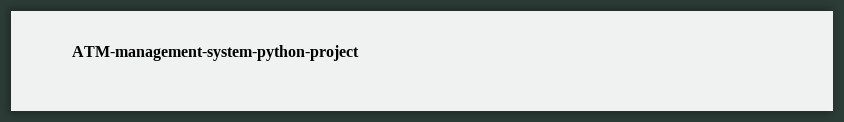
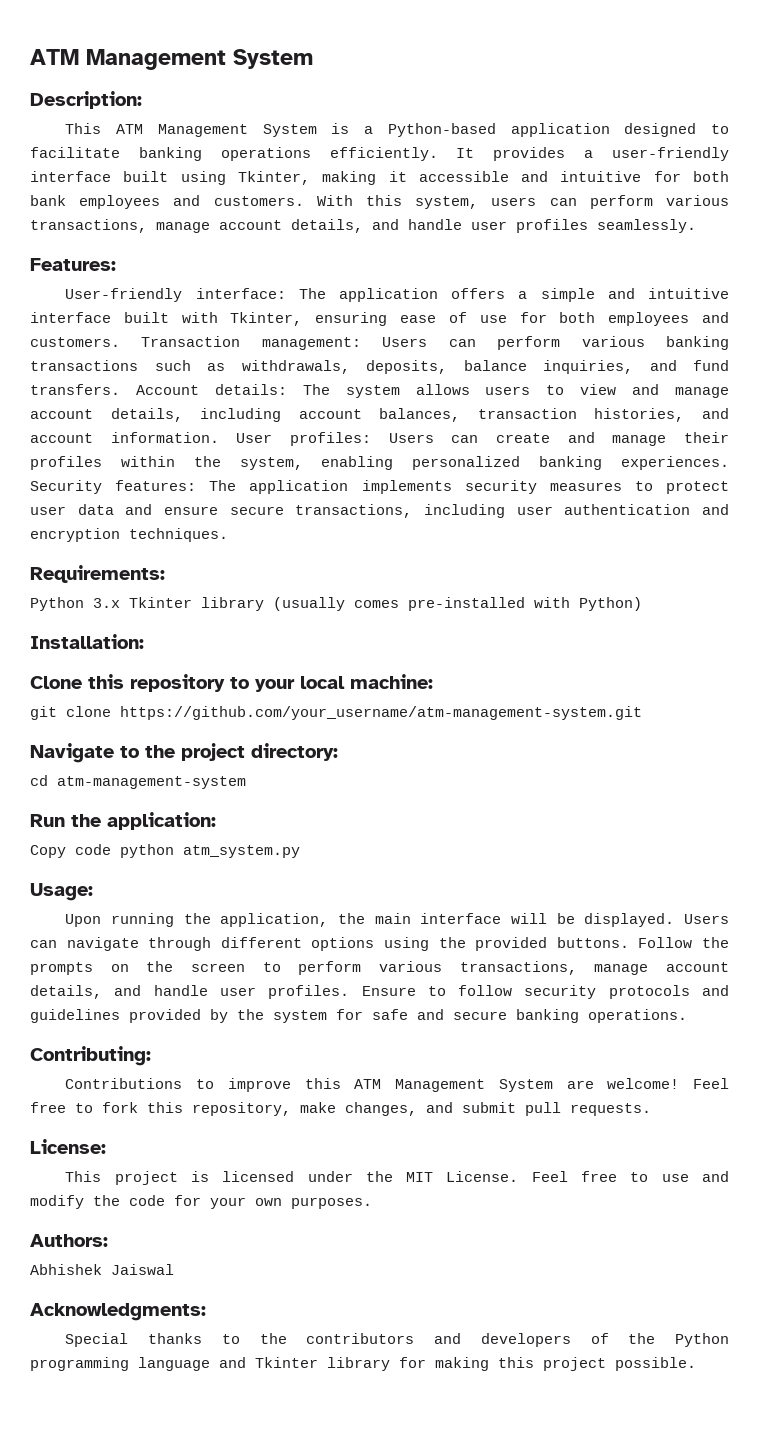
[72,45,359,61] ATM-management-system-python-project -> [30,49,313,70] [30,91,142,109] [65,123,729,137] [30,147,729,161] [30,171,729,185] [30,195,729,209] [30,219,696,233] [30,258,116,271] [65,288,729,302] [30,312,730,326] [30,336,730,350] [30,360,729,374] [30,384,729,398] [30,408,729,422] [30,432,729,446] [30,456,729,470] [30,480,729,494] [30,504,729,518] [30,528,228,542] [30,565,165,583] [30,597,642,611] [30,634,144,649] [30,674,433,692] [30,706,642,720] [30,743,338,763] [30,775,246,789] [30,812,216,830] [30,844,300,858] [30,883,93,901] [65,913,729,927] [30,937,730,951] [30,961,729,975] [30,985,729,999] [30,1009,687,1023] [30,1046,151,1066] [65,1078,729,1092] [30,1102,651,1116] [30,1139,106,1154] [65,1171,729,1185] [30,1195,372,1209] [30,1234,108,1247] [30,1264,174,1275] [30,1303,206,1321] [65,1333,729,1347] [30,1357,696,1371] ATM Management System // Description: // This ATM Management System is a Python-based application designed to facilitate banking operations efficiently. It provides a user-friendly interface built using Tkinter, making it accessible and intuitive for both bank employees and customers. With this system, users can perform various transactions, manage account details, and handle user profiles seamlessly. // Features: // User-friendly interface: The application offers a simple and intuitive interface built with Tkinter, ensuring ease of use for both employees and customers. Transaction management: Users can perform various banking transactions such as withdrawals, deposits, balance inquiries, and fund transfers. Account details: The system allows users to view and manage account details, including account balances, transaction histories, and account information. User profiles: Users can create and manage their profiles within the system, enabling personalized banking experiences. Security features: The application implements security measures to protect user data and ensure secure transactions, including user authentication and encryption techniques. // Requirements: // Python 3.x Tkinter library (usually comes pre-installed with Python) // Installation: // Clone this repository to your local machine: // git clone https://github.com/your_username/atm-management-system.git // Navigate to the project directory: // cd atm-management-system // Run the application: // Copy code python atm_system.py // Usage: // Upon running the application, the main interface will be displayed. Users can navigate through different options using the provided buttons. Follow the prompts on the screen to perform various transactions, manage account details, and handle user profiles. Ensure to follow security protocols and guidelines provided by the system for safe and secure banking operations. // Contributing: // Contributions to improve this ATM Management System are welcome! Feel free to fork this repository, make changes, and submit pull requests. // License: // This project is licensed under the MIT License. Feel free to use and modify the code for your own purposes. // Authors: // Abhishek Jaiswal // Acknowledgments: // Special thanks to the contributors and developers of the Python programming language and Tkinter library for making this project possible.

